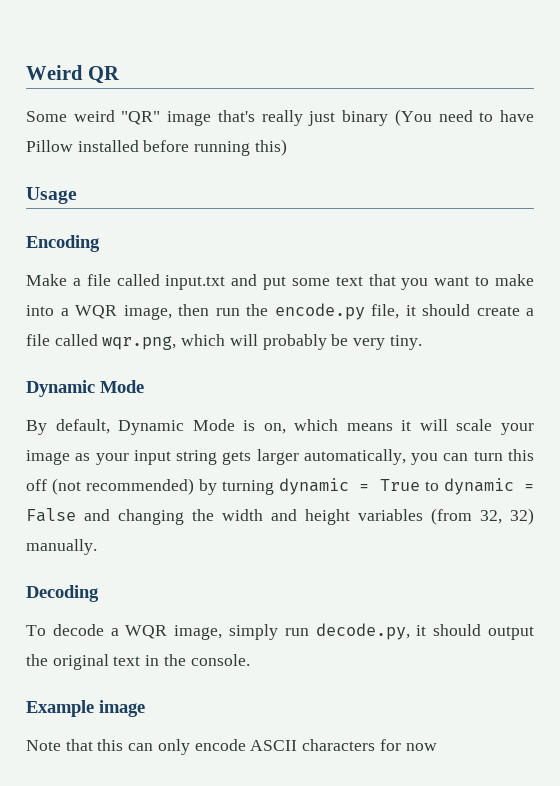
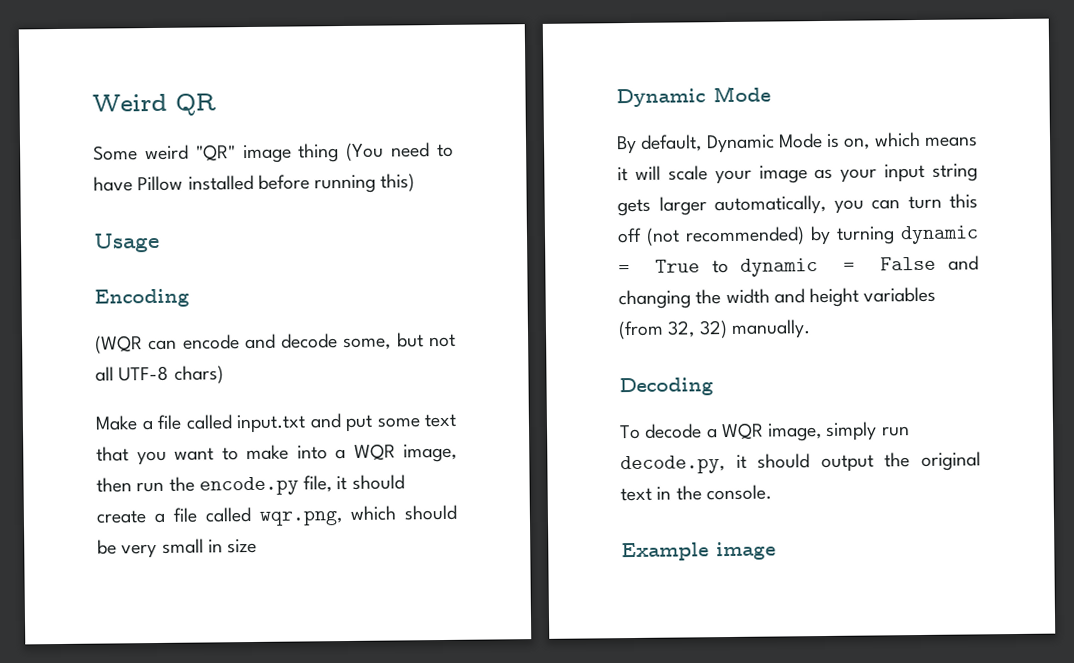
[217,110,389,126] that's really just binary -> [298,143,340,163] thing
(100, 243) none -> [95,332,456,354] [95,365,224,384] // (WQR can encode and decode some, but not all UTF-8 chars)
[229,334,422,350] will probably be very tiny. -> [404,504,457,521] [97,538,258,559] should be very small in size
[26,739,437,755] // Note that this can only encode ASCII characters for now -> (776, 551) none

